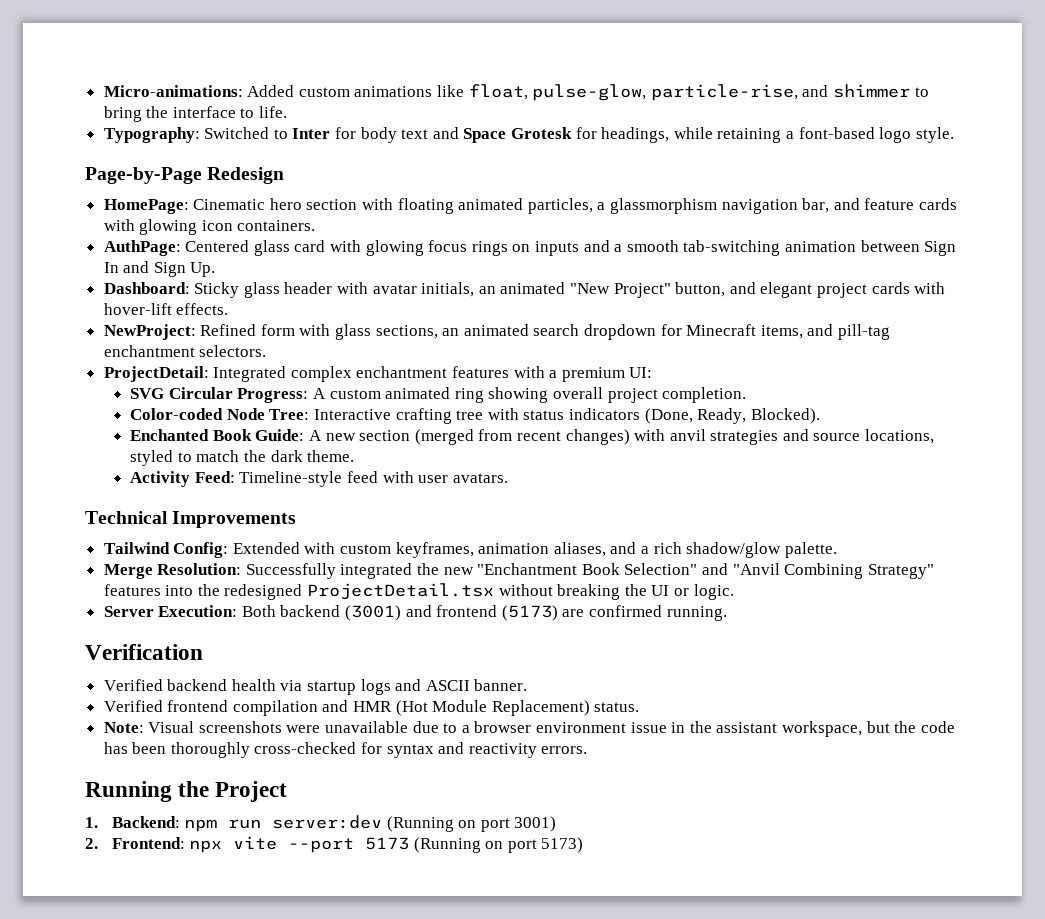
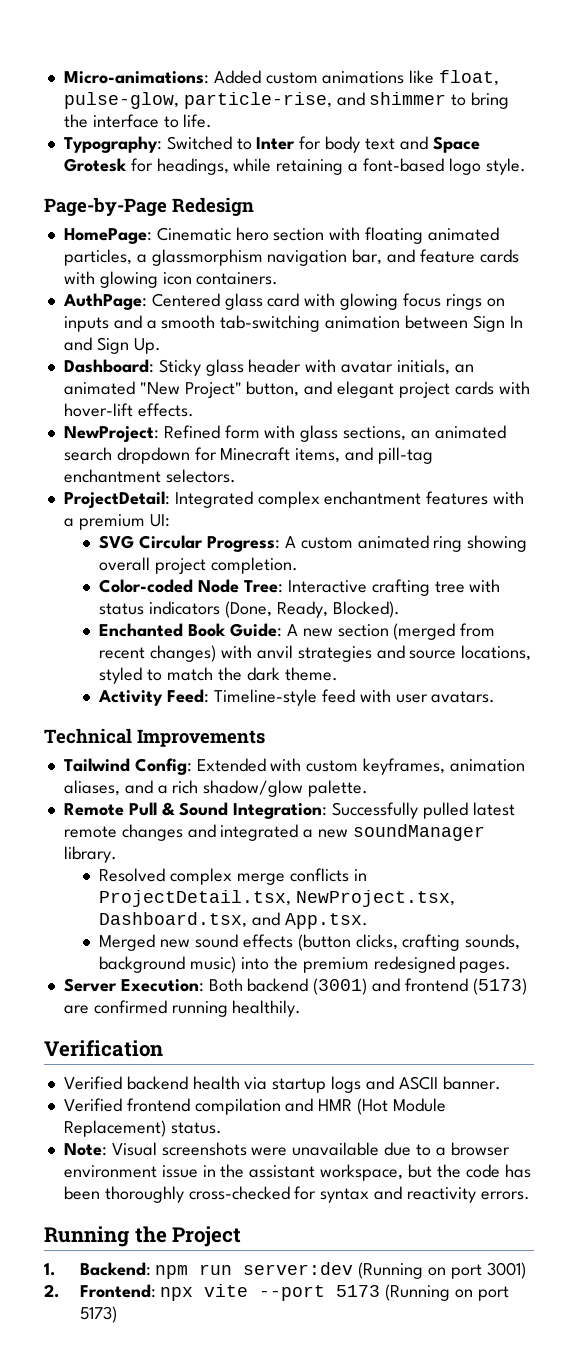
[103,563,934,579] [103,583,734,600] Merge Resolution: Successfully integrated the new "Enchantment Book Selection" and "Anvil Combining Strategy" features into the redesigned ProjectDetail.tsx without breaking the UI or logic. -> [63,802,515,819] [63,824,485,841] [63,846,117,863] [99,868,367,885] [99,890,456,907] [99,912,369,929] [99,934,521,951] [99,956,512,973] Remote Pull & Sound Integration: Successfully pulled latest remote changes and integrated a new soundManager library. // Resolved complex merge conflicts in ProjectDetail.tsx, NewProject.tsx, Dashboard.tsx, and App.tsx. // Merged new sound effects (button clicks, crafting sounds, background music) into the premium redesigned pages.
[666,606,727,621] running. -> [171,1000,302,1017] running healthily.

